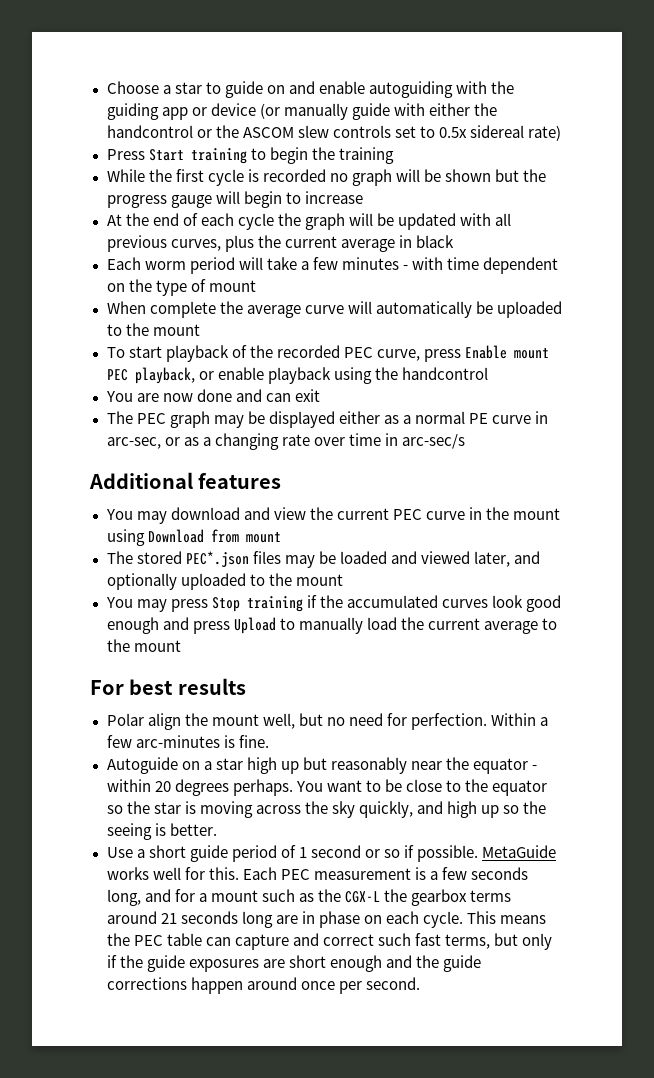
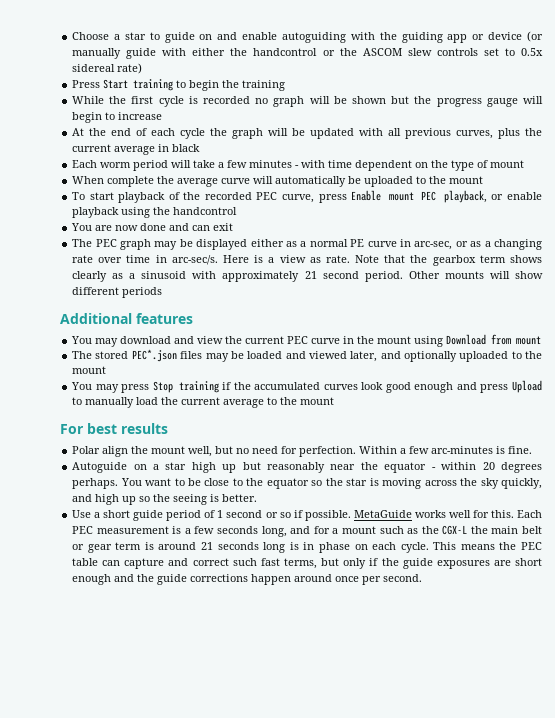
[401,434,465,449] arc-sec/s -> [171,255,542,266] [72,271,543,282] [72,287,163,298] arc-sec/s. Here is a view as rate. Note that the gearbox term shows clearly as a sinusoid with approximately 21 second period. Other mounts will show different periods
[411,889,512,906] gearbox terms -> [491,526,542,534] [72,542,154,553] main belt or gear term is
[275,915,298,924] are -> [289,542,299,550] is

